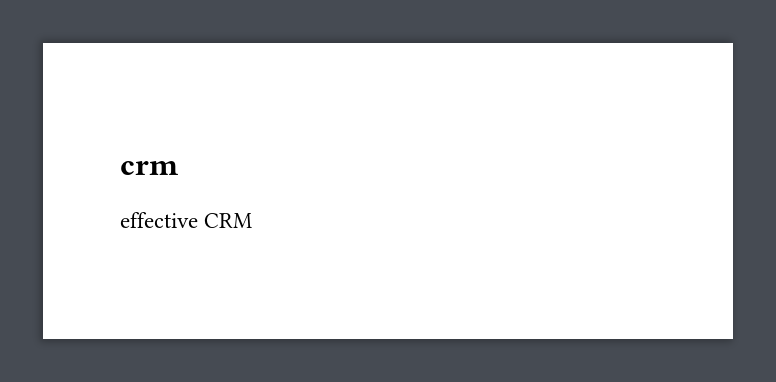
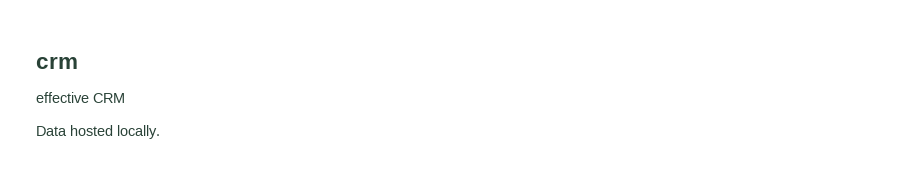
(253, 220) none -> [36,125,160,139] // Data hosted locally.

